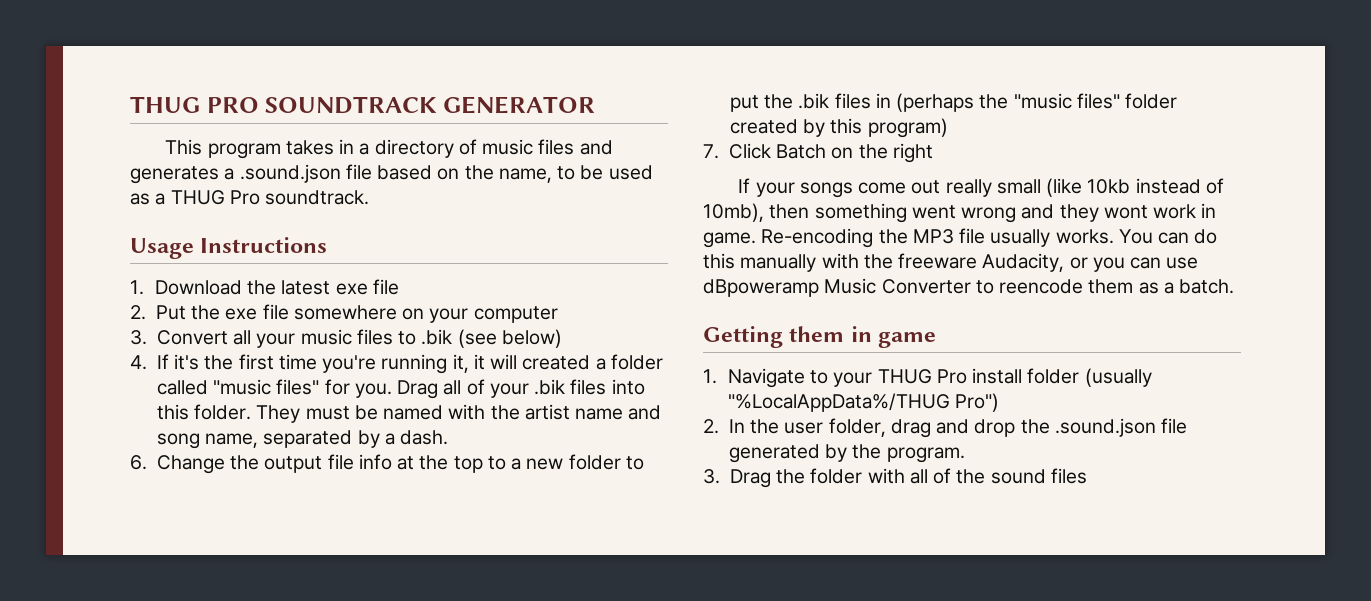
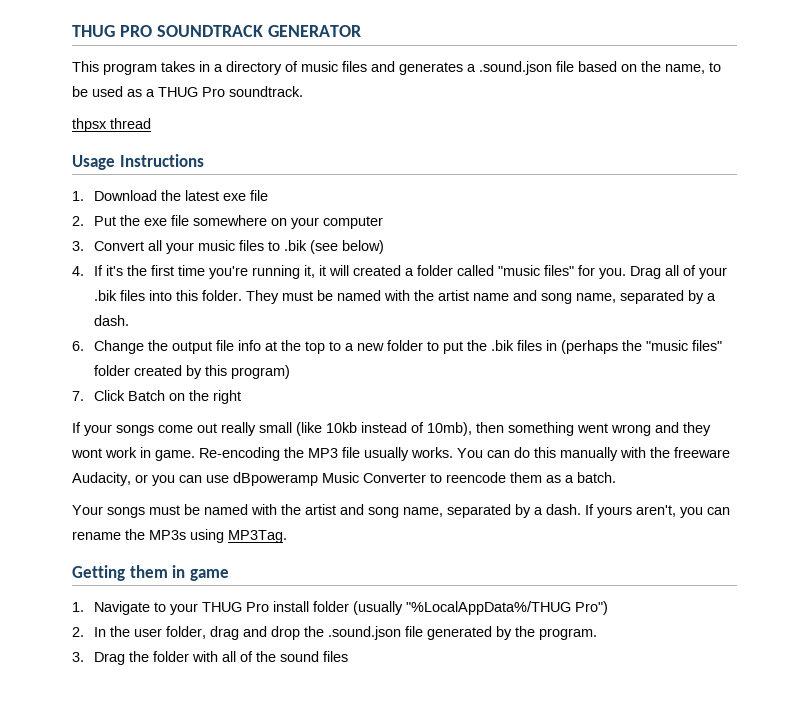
(370, 197) none -> [72,118,151,132] // thpsx thread
(1235, 286) none -> [72,504,730,518] [72,529,287,543] // Your songs must be named with the artist and song name, separated by a dash. If yours aren't, you can rename the MP3s using MP3Tag.

